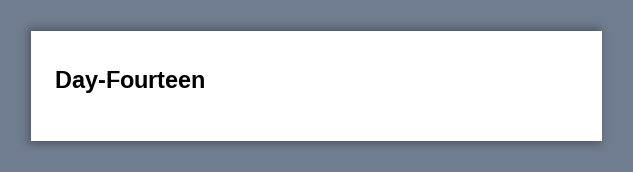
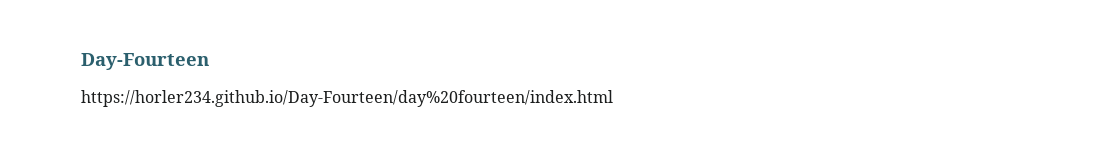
(205, 82) none -> [81,90,613,107] // https://horler234.github.io/Day-Fourteen/day%20fourteen/index.html

